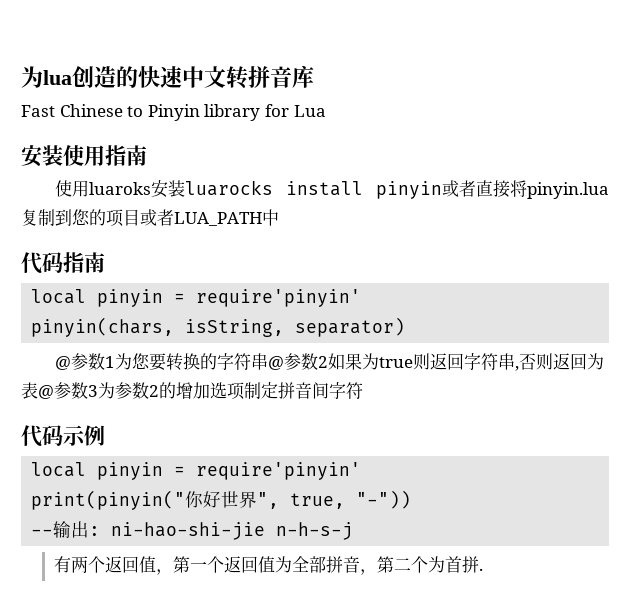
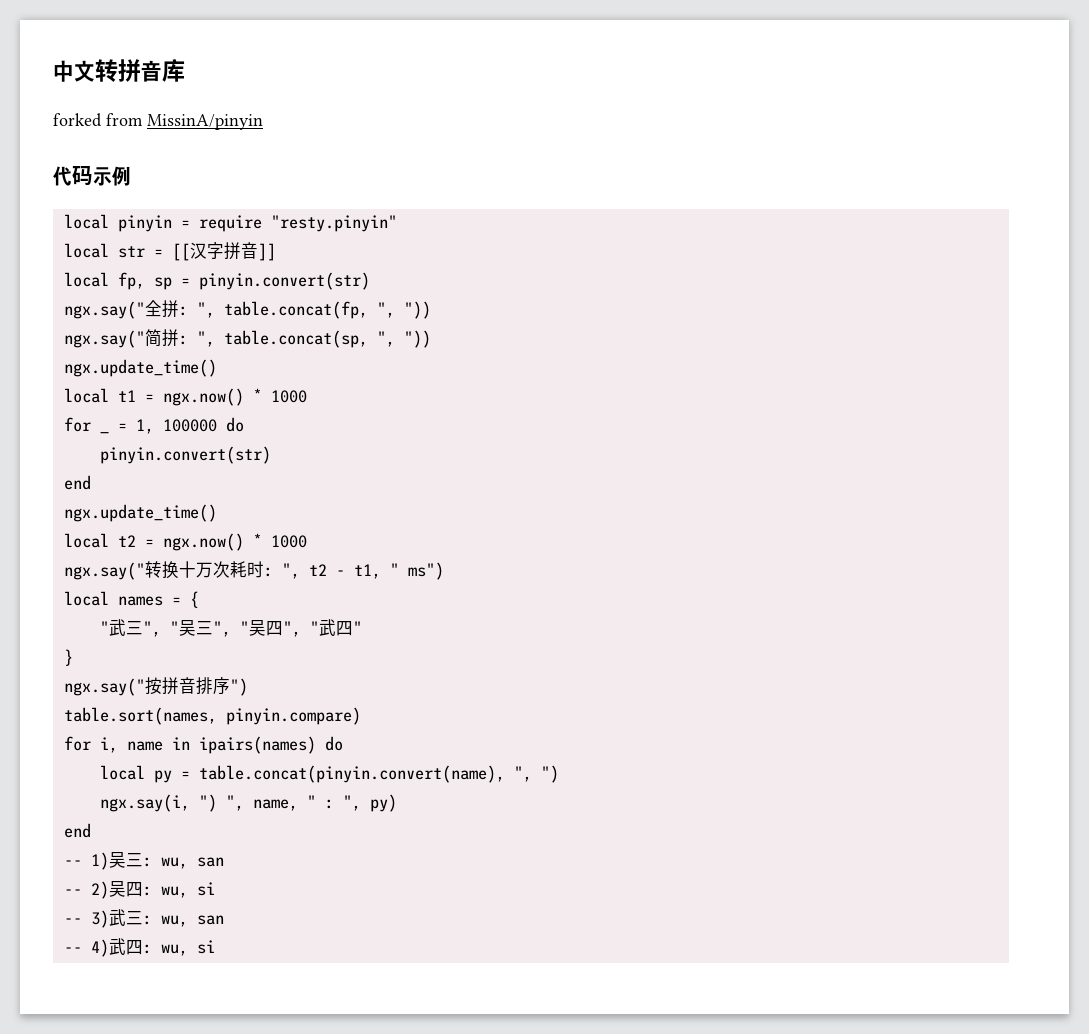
[21,66,183,88] 为lua创造的快速 -> (53, 71) none
[21,104,326,121] [21,145,147,167] [54,180,609,199] [21,209,279,227] [21,252,105,274] [31,289,362,307] [31,317,406,337] [54,353,604,371] [21,382,363,400] Fast Chinese to Pinyin library for Lua // 安装使用指南 // 使用luaroks安装luarocks install pinyin或者直接将pinyin.lua复制到您的项目或者LUA_PATH中 // 代码指南 // local pinyin = require'pinyin' // pinyin(chars, isString, separator) // @参数1为您要转换的字符串@参数2如果为true则返回字符串,否则返回为表@参数3为参数2的增加选项制定拼音间字符 -> [53,113,263,130] forked from MissinA/pinyin
[196,462,362,480] [31,490,412,510] [31,521,354,540] [54,556,484,575] require'pinyin' // print(pinyin("你好世界", true, "-")) // --输出: ni-hao-shi-jie n-h-s-j // 有两个返回值，第一个返回值为全部拼音，第二个为首拼. -> [198,215,397,232] [63,242,276,261] [63,272,370,290] [63,300,431,319] [63,329,431,348] [63,359,217,377] [63,388,307,406] [63,417,109,434] [117,417,244,434] [99,446,271,464] [63,475,91,490] [63,504,217,522] [63,533,307,551] [63,561,444,580] [63,591,199,608] [99,619,362,637] [63,649,73,666] [63,677,248,696] [63,707,361,725] [63,736,343,754] [99,765,559,783] [99,794,397,812] [63,823,91,838] [63,852,224,870] [63,881,215,899] [63,909,224,928] [63,938,215,957] require "resty.pinyin" // local str = [[汉字拼音]] // local fp, sp = pinyin.convert(str) // ngx.say("全拼: ", table.concat(fp, ", ")) // ngx.say("简拼: ", table.concat(sp, ", ")) // ngx.update_time() // local t1 = ngx.now() * 1000 // for _ = 1, 100000 do // pinyin.convert(str) // end // ngx.update_time() // local t2 = ngx.now() * 1000 // ngx.say("转换十万次耗时: ", t2 - t1, " ms") // local names = { // "武三", "吴三", "吴四", "武四" // } // ngx.say("按拼音排序") // table.sort(names, pinyin.compare) // for i, name in ipairs(names) do // local py = table.concat(pinyin.convert(name), ", ") // ngx.say(i, ") ", name, " : ", py) // end // -- 1)吴三: wu, san // -- 2)吴四: wu, si // -- 3)武三: wu, san // -- 4)武四: wu, si

